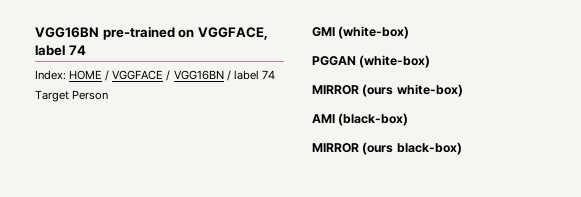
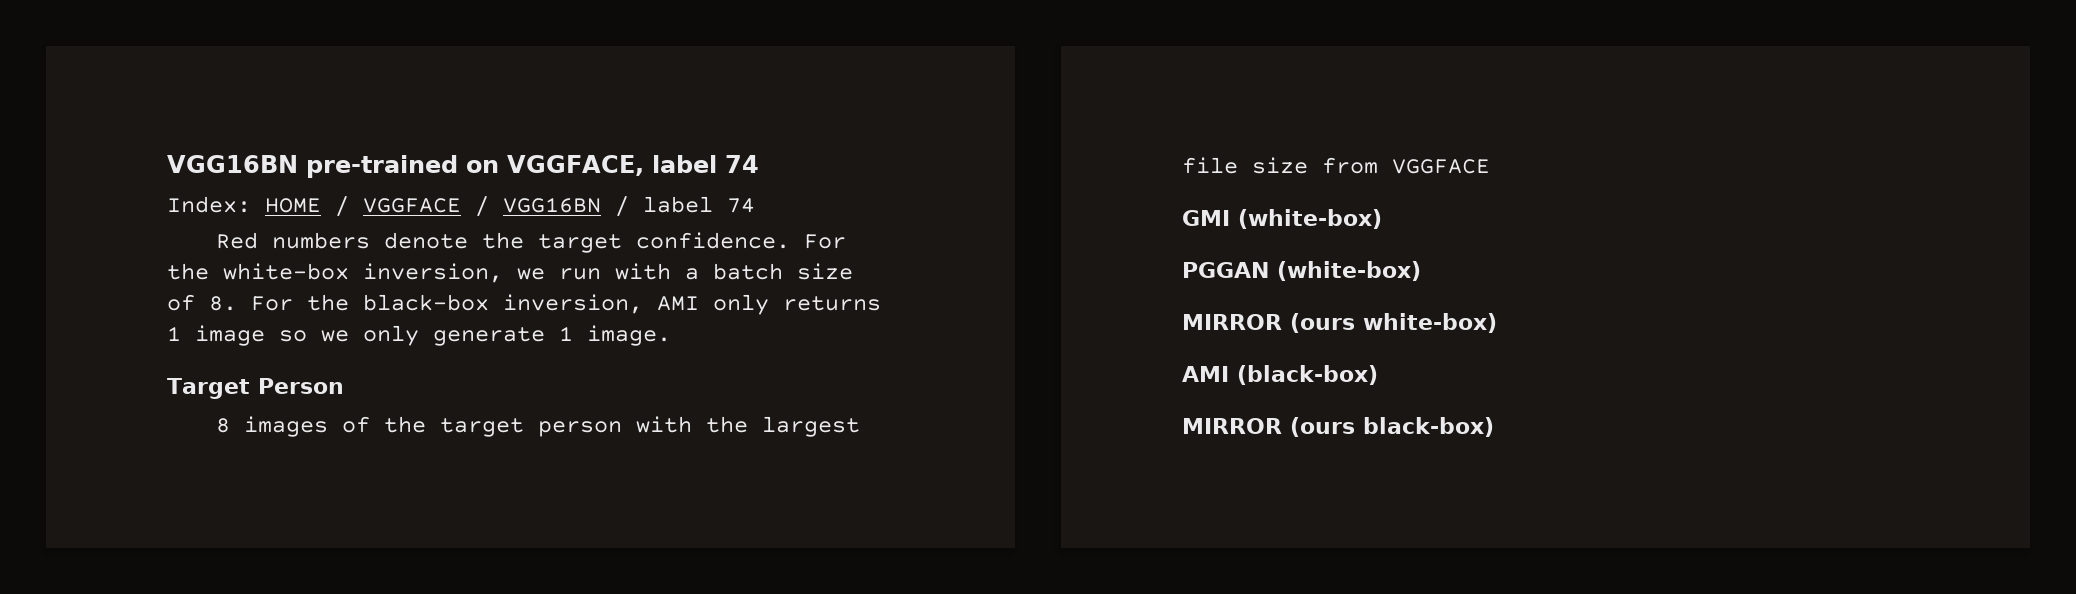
[35,90,109,102] Target Person -> [216,232,847,253] [167,263,853,283] [167,294,881,315] [167,325,671,346] [167,378,344,399] [216,416,861,437] [1182,157,1490,174] Red numbers denote the target confidence. For the white-box inversion, we run with a batch size of 8. For the black-box inversion, AMI only returns 1 image so we only generate 1 image. // Target Person // 8 images of the target person with the largest file size from VGGFACE

